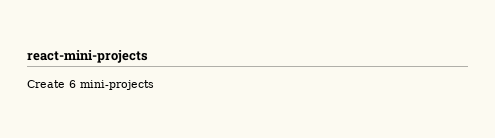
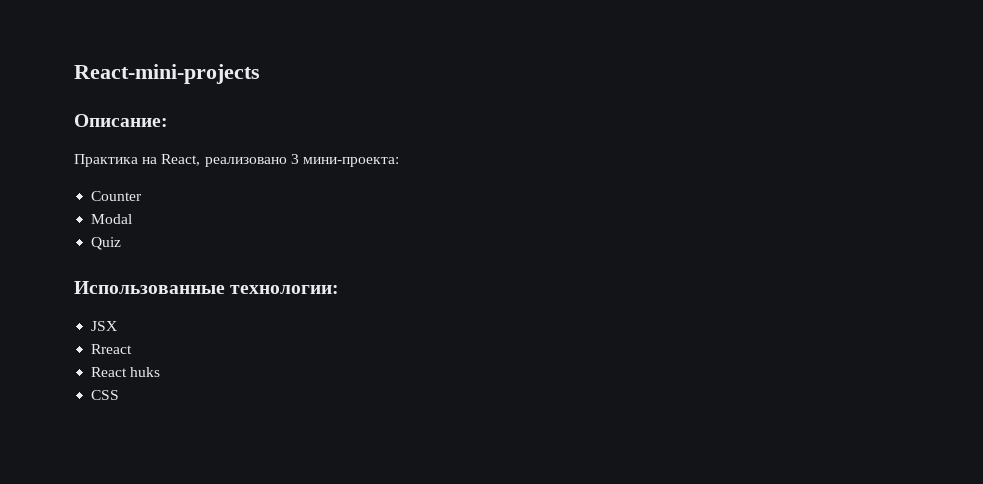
[27,50,148,63] [27,80,154,90] react-mini-projects // Create 6 mini-projects -> [74,64,260,84] [74,114,168,127] [74,154,399,167] [91,191,143,201] [91,214,133,224] [91,237,122,250] [74,281,340,294] [91,321,118,331] [91,344,133,354] [91,367,161,377] [91,390,120,400] React-mini-projects // Описание: // Практика на React, реализовано 3 мини-проекта: // Counter // Modal // Quiz // Использованныe технологии: // JSX // Rreact // React huks // CSS

